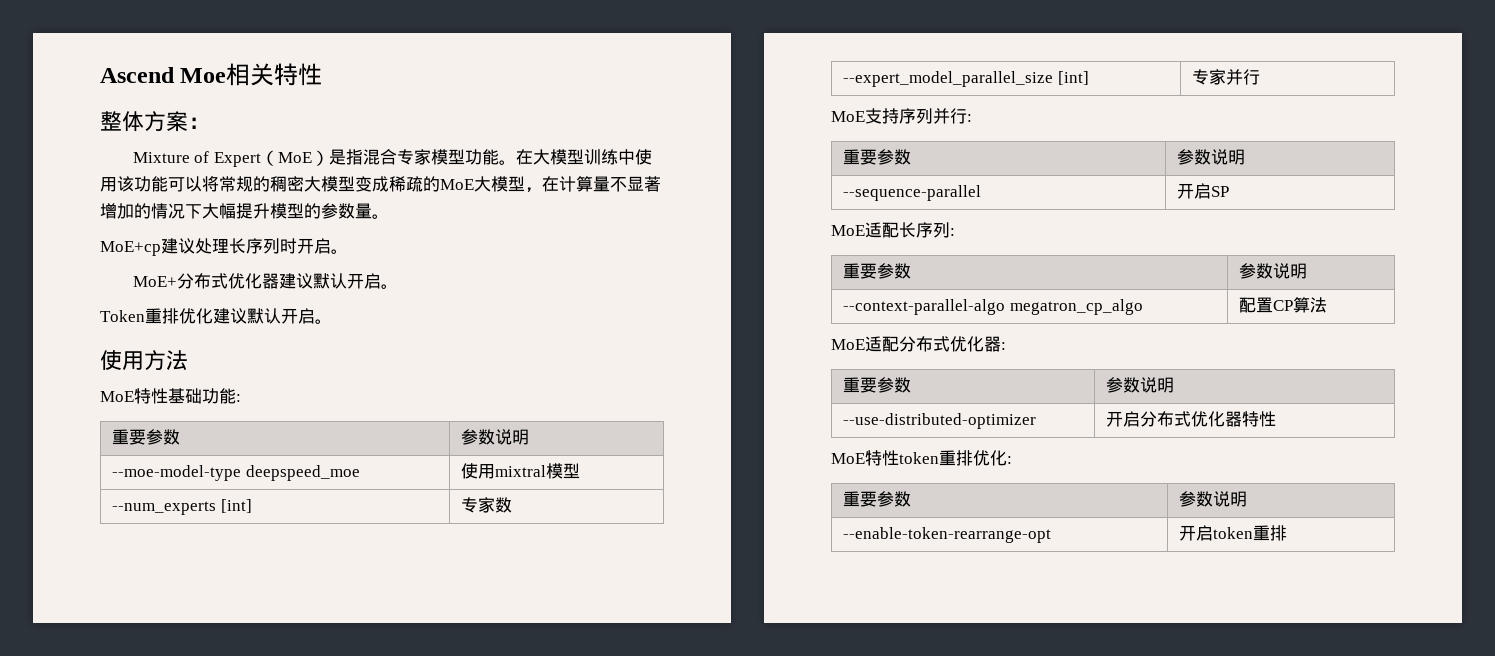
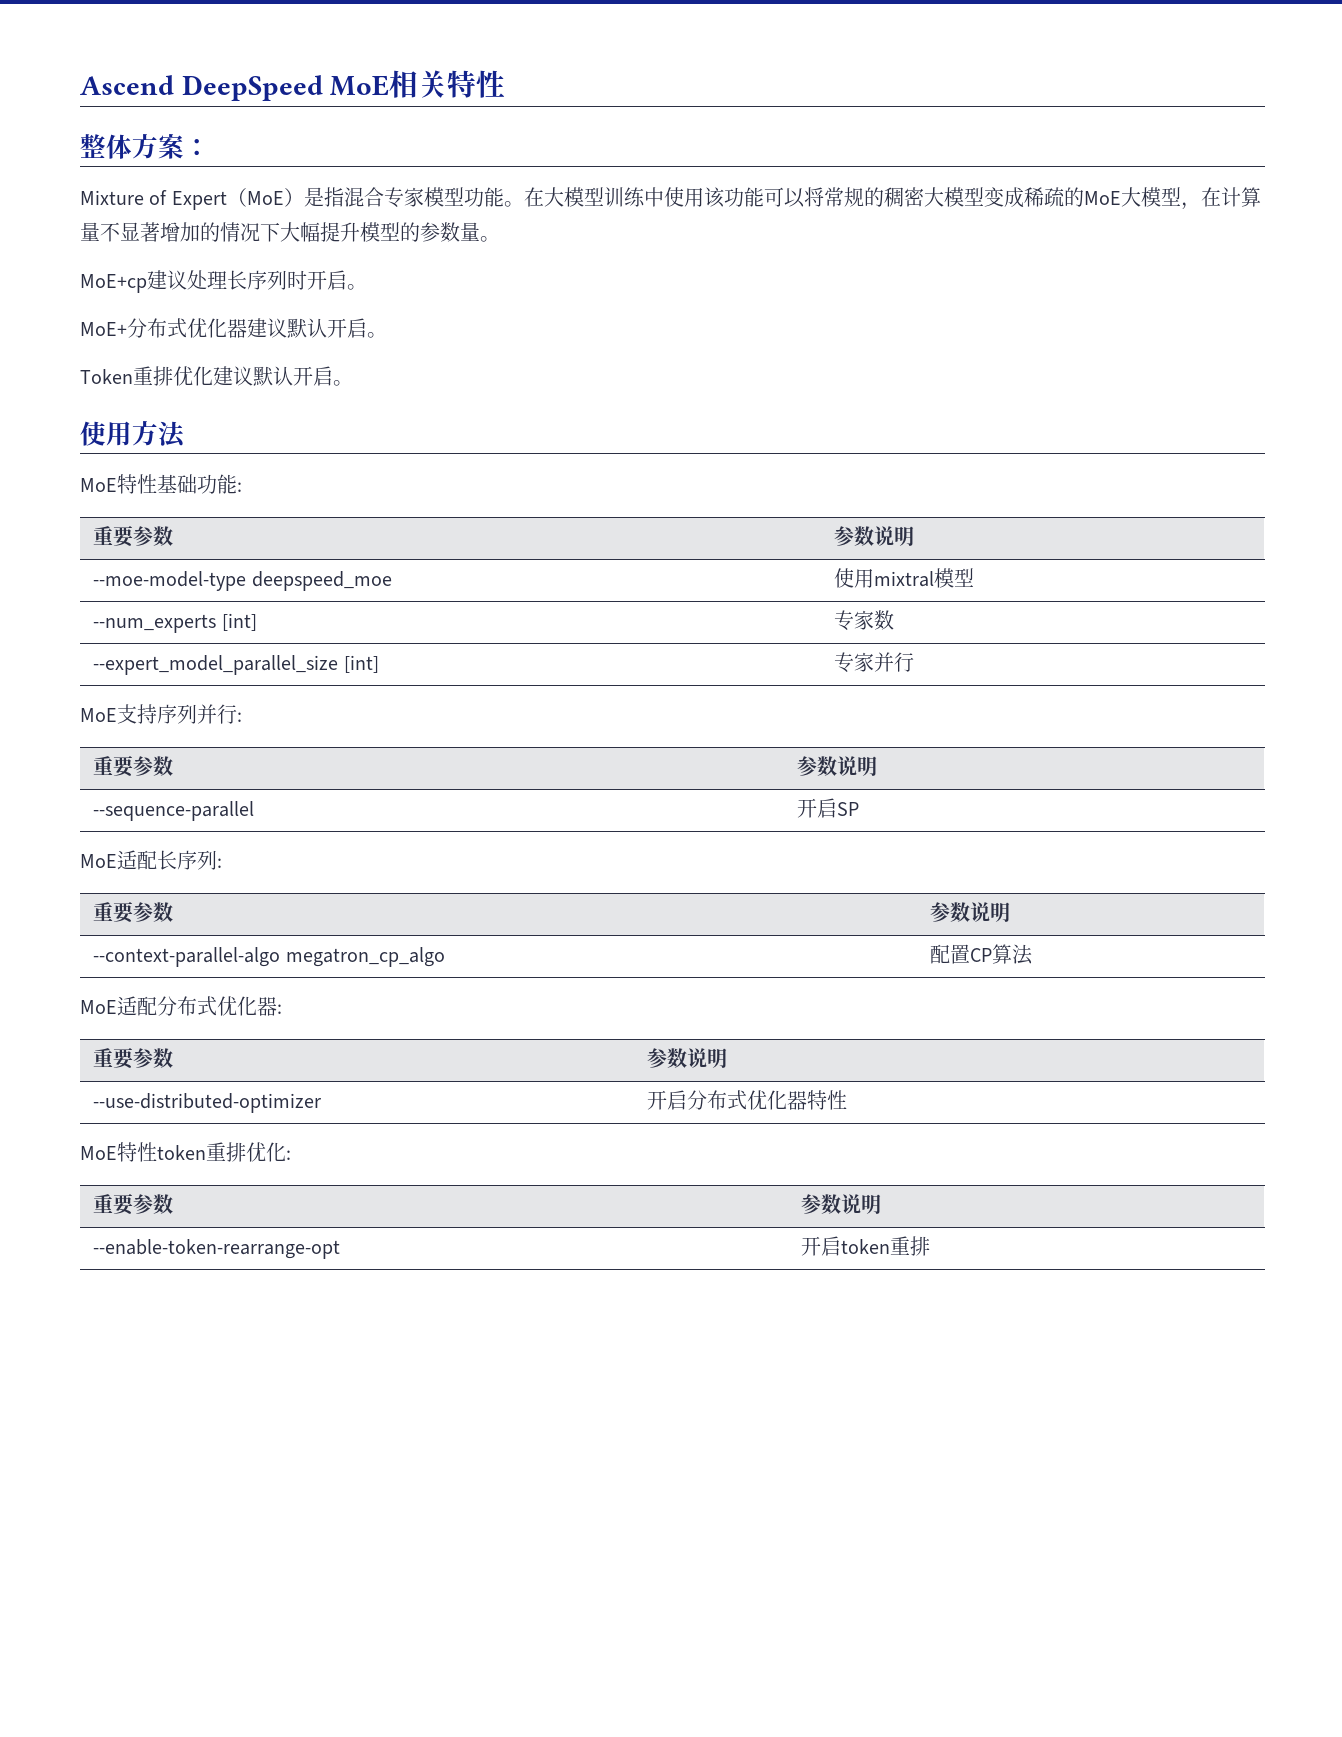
[180,68,227,83] Moe -> [181,75,390,101] DeepSpeed MoE

